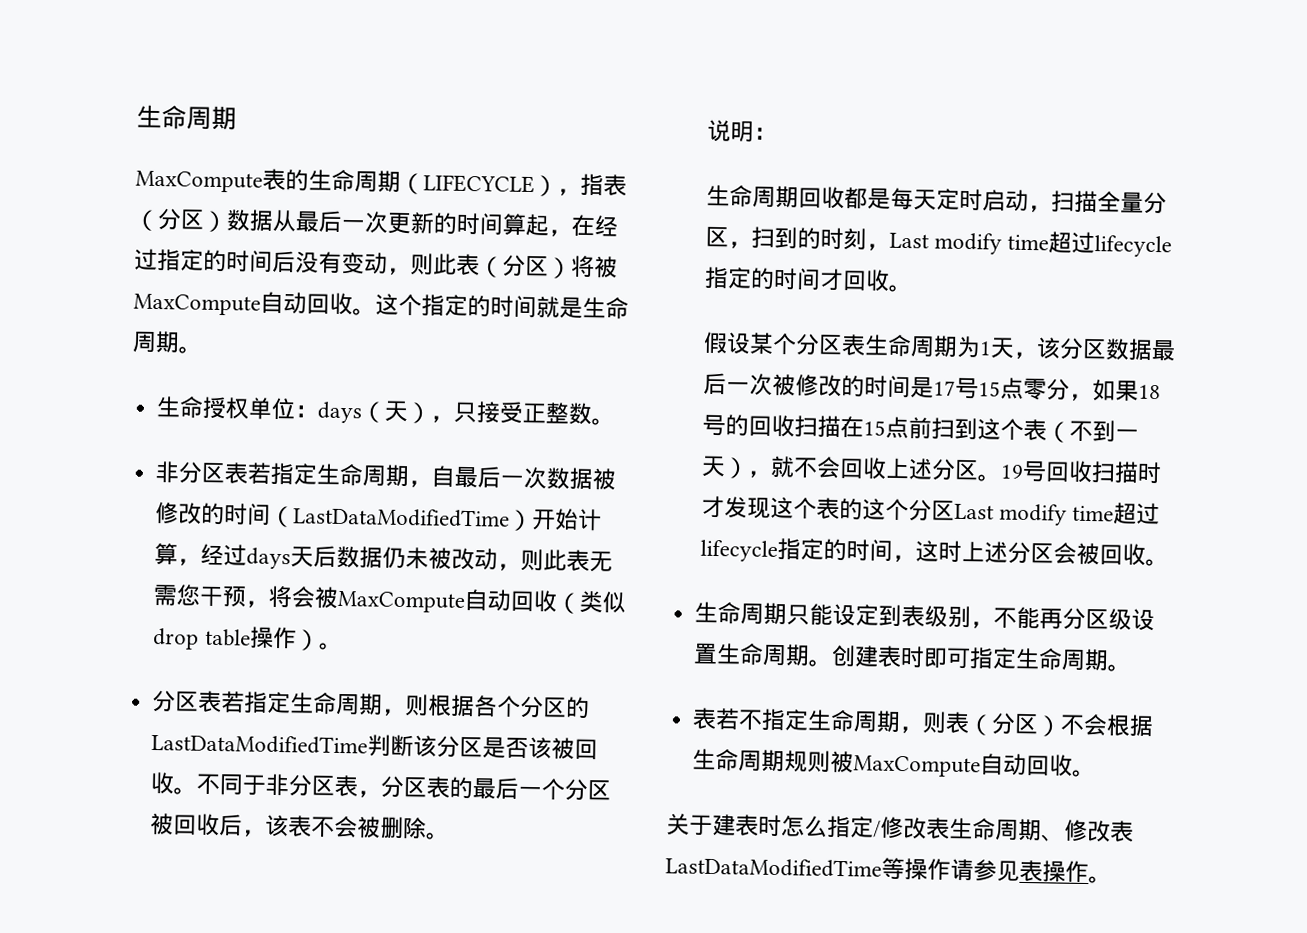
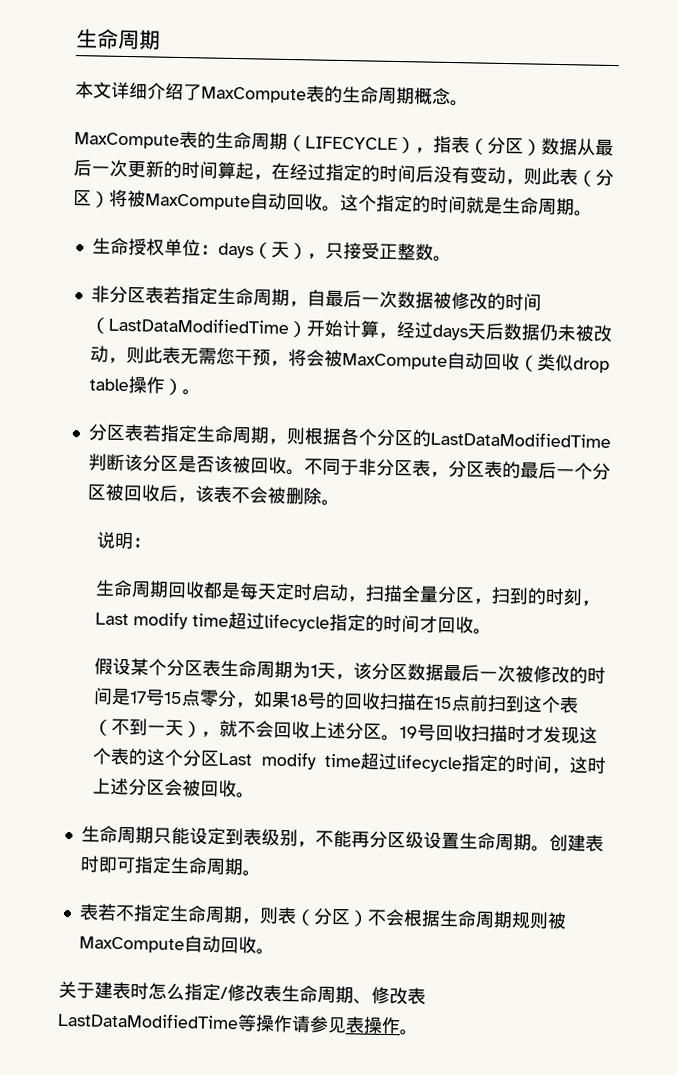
[136,104,237,131] 生命周期 -> [76,28,161,50] [75,81,469,107] 生命周期 // 本文详细介绍了MaxCompute表的生命周期概念。

